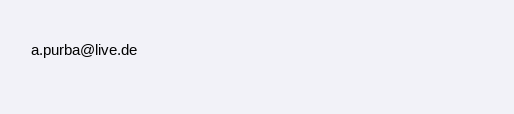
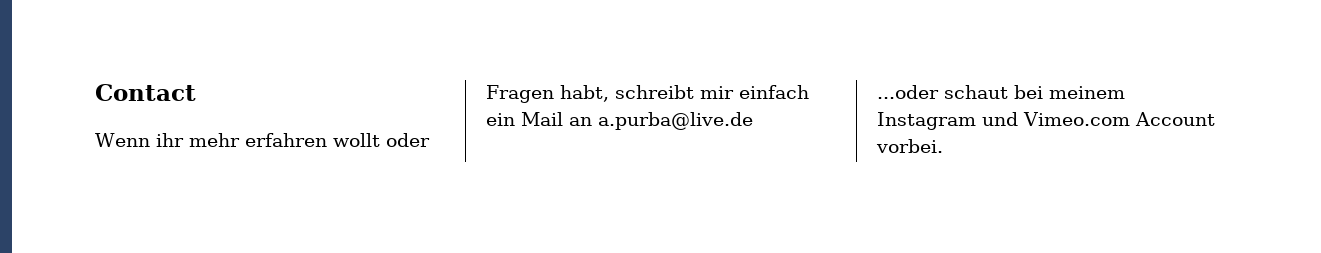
[31,44,137,58] a.purba@live.de -> [95,84,196,101] [95,133,430,147] [486,85,809,103] [486,112,753,130] [877,85,1125,99] [877,112,1215,130] [876,139,943,153] Contact // Wenn ihr mehr erfahren wollt oder Fragen habt, schreibt mir einfach ein Mail an a.purba@live.de // ...oder schaut bei meinem Instagram und Vimeo.com Account vorbei.

